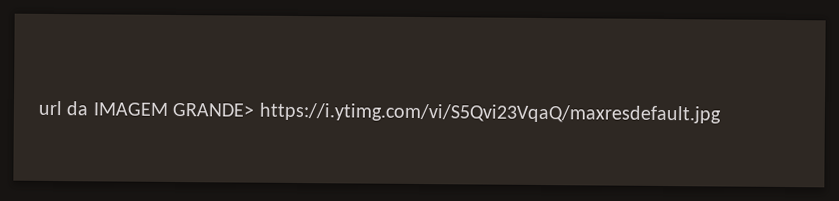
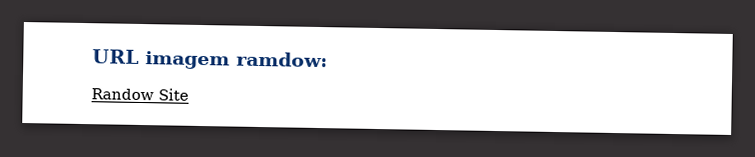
[38,100,721,124] url da IMAGEM GRANDE> https://i.ytimg.com/vi/S5Qvi23VqaQ/maxresdefault.jpg -> [92,49,328,70] [91,88,189,101] URL imagem ramdow: // Randow Site

